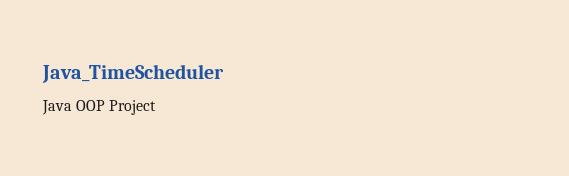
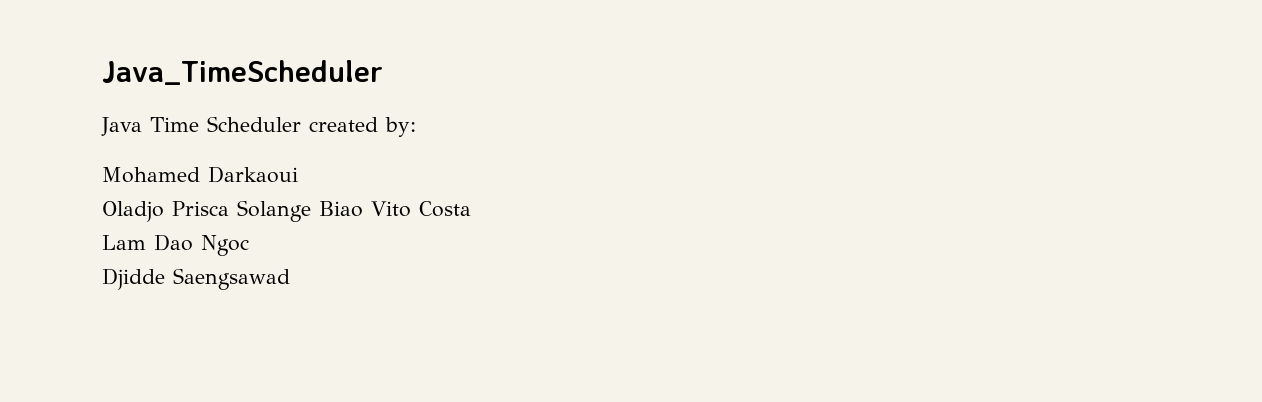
[76,100,157,115] OOP Project -> [150,116,416,137] [102,166,298,183] [102,200,471,222] [102,234,249,256] [102,268,290,290] Time Scheduler created by: // Mohamed Darkaoui // Oladjo Prisca Solange Biao Vito Costa // Lam Dao Ngoc // Djidde Saengsawad

